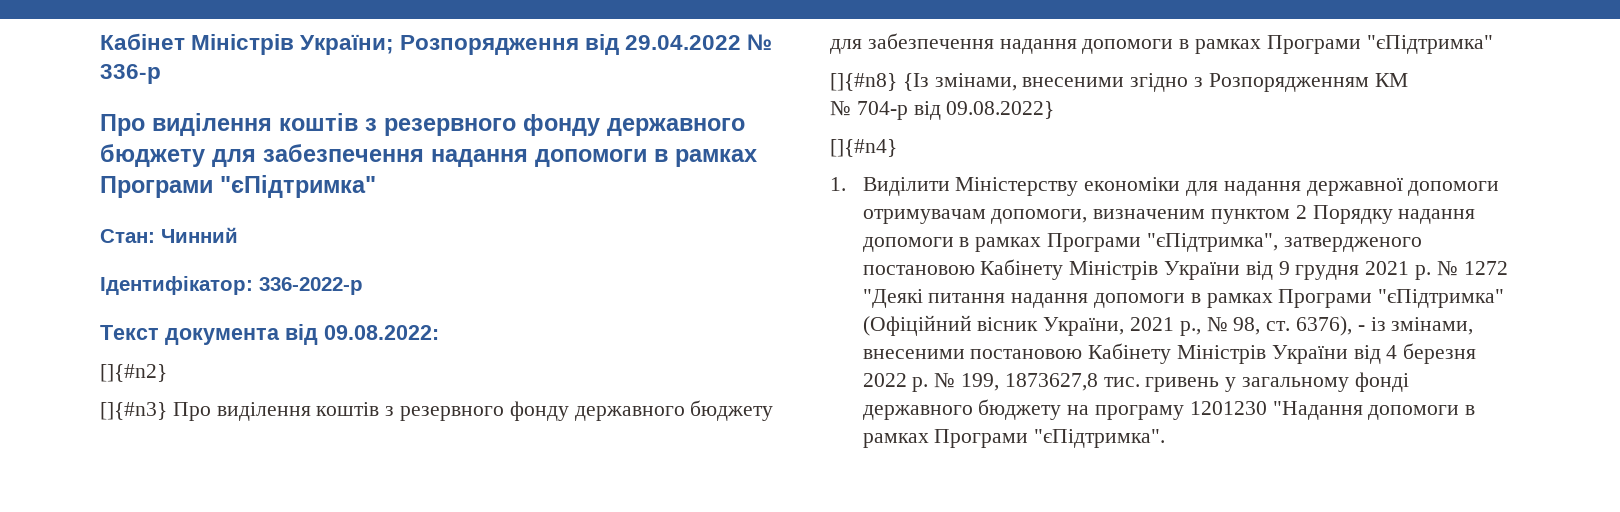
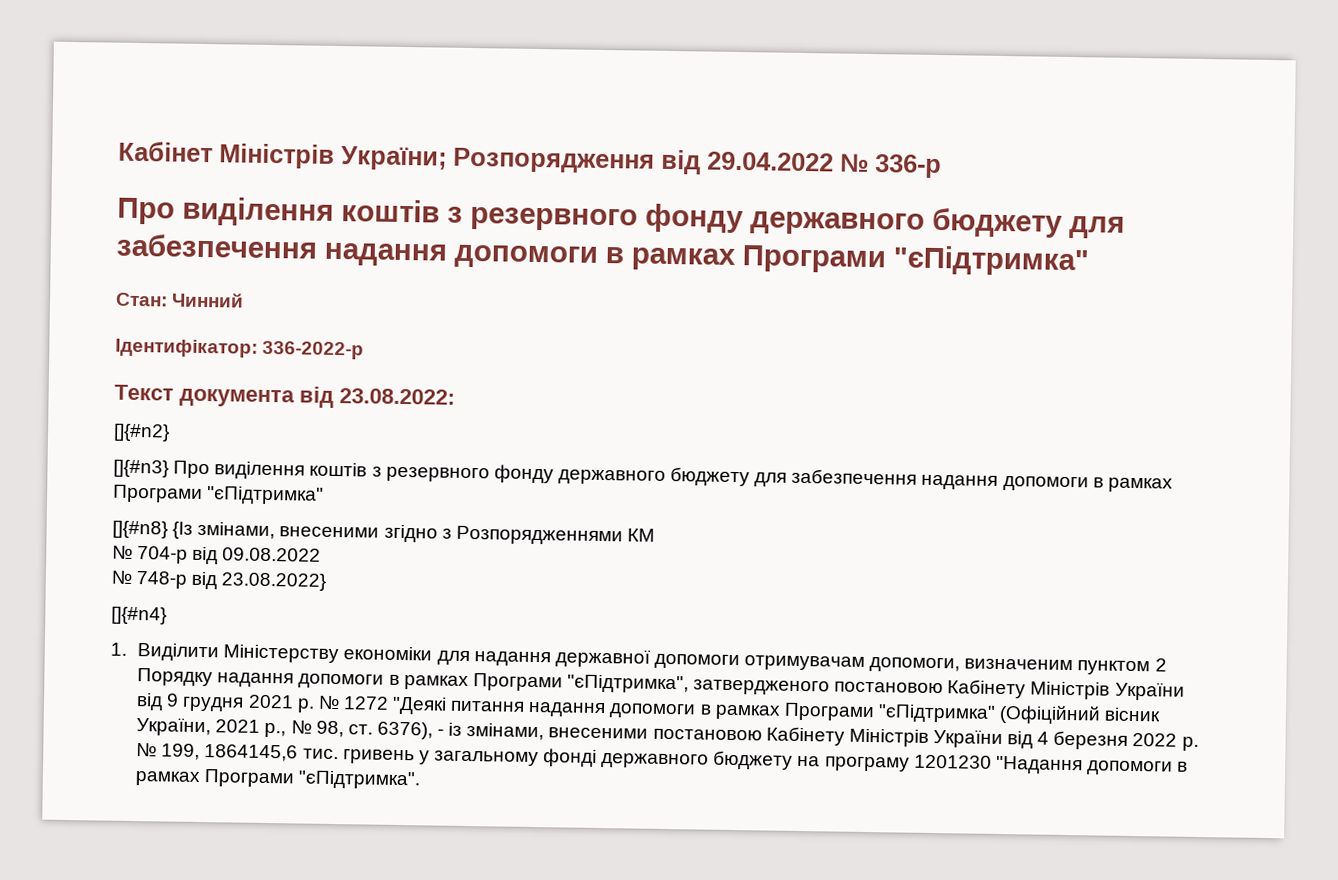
[324,325,439,340] 09.08.2022: -> [339,388,455,405] 23.08.2022:
[1208,73,1369,92] Розпорядженням -> [455,525,623,546] Розпорядженнями
[946,101,1055,119] 09.08.2022} -> [222,547,322,562] [111,570,327,591] 09.08.2022 // № 748-р від 23.08.2022}
[1004,373,1098,391] 1873627,8 -> [204,744,299,762] 1864145,6

